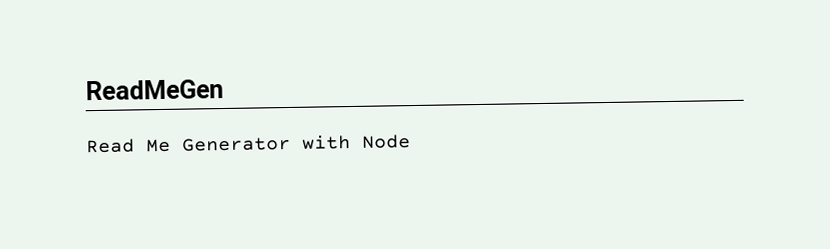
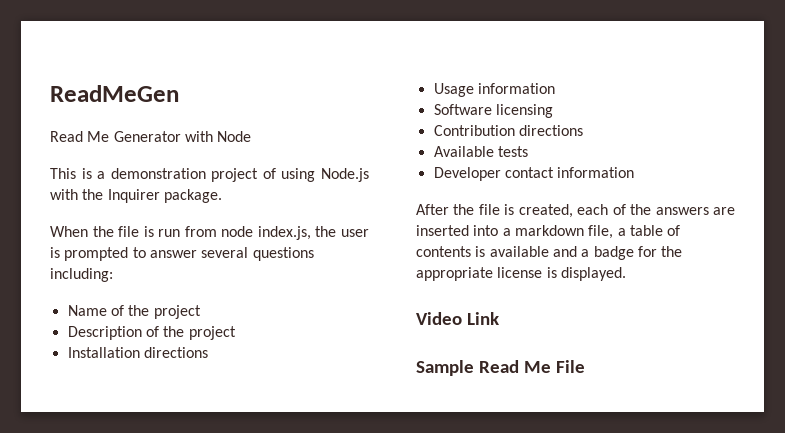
(411, 141) none -> [50,168,369,182] [50,189,222,203] [50,226,369,240] [50,247,314,261] [50,268,113,282] [67,305,201,319] [67,326,236,340] [67,347,208,358] [433,83,555,97] [433,104,553,118] [433,125,583,136] [433,146,528,157] [433,167,635,181] [416,204,735,218] [416,225,681,239] [416,246,683,260] [416,267,626,281] [416,312,499,325] [416,360,585,376] // This is a demonstration project of using Node.js with the Inquirer package. // When the file is run from node index.js, the user is prompted to answer several questions including: // Name of the project // Description of the project // Installation directions // Usage information // Software licensing // Contribution directions // Available tests // Developer contact information // After the file is created, each of the answers are inserted into a markdown file, a table of contents is available and a badge for the appropriate license is displayed. // Video Link // Sample Read Me File

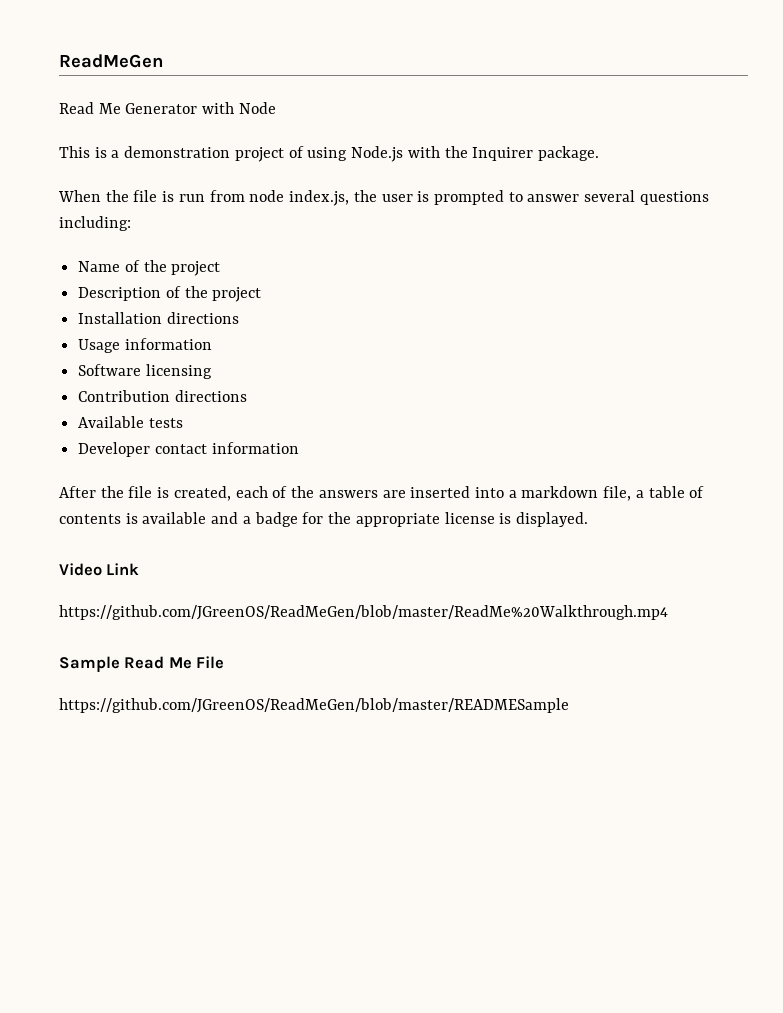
(499, 318) none -> [59,605,668,620] // https://github.com/JGreenOS/ReadMeGen/blob/master/ReadMe%20Walkthrough.mp4
(585, 366) none -> [59,698,569,713] // https://github.com/JGreenOS/ReadMeGen/blob/master/READMESample

